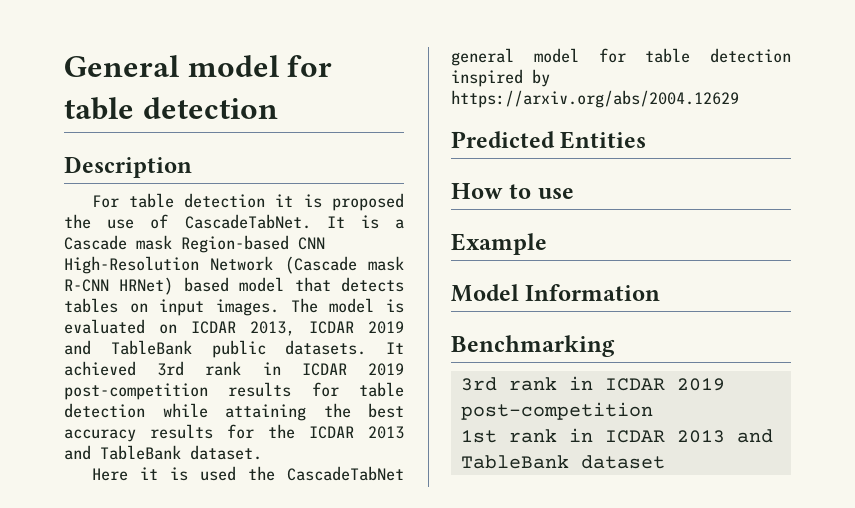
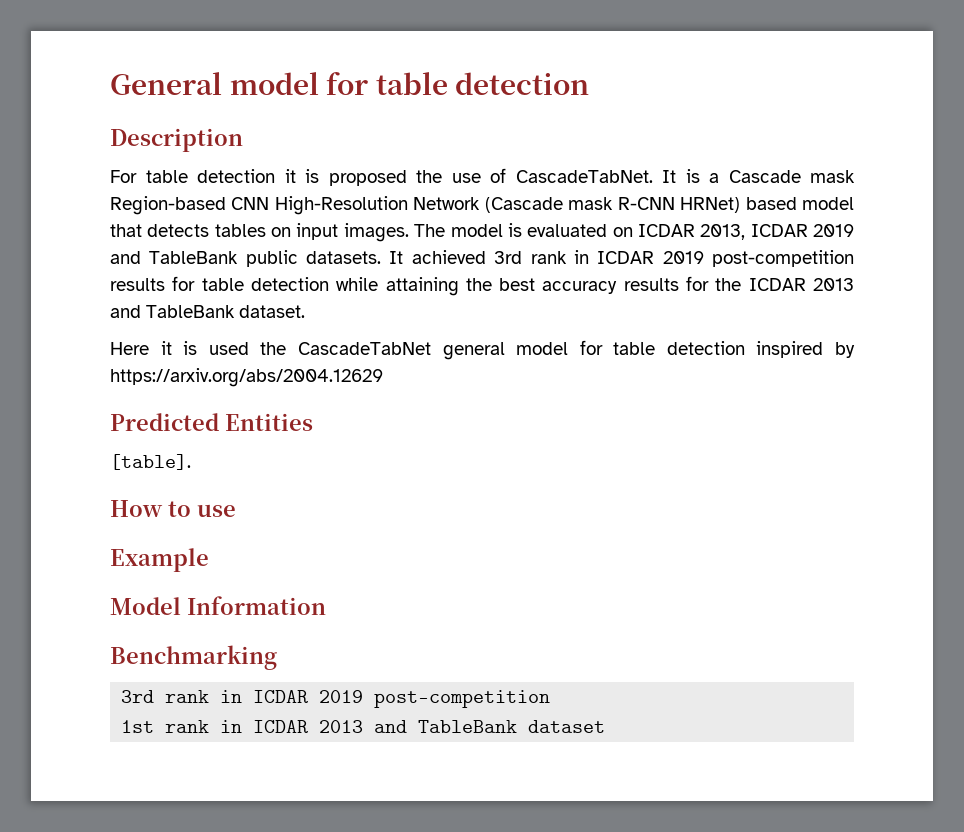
(647, 140) none -> [110,454,191,470] // [table].

